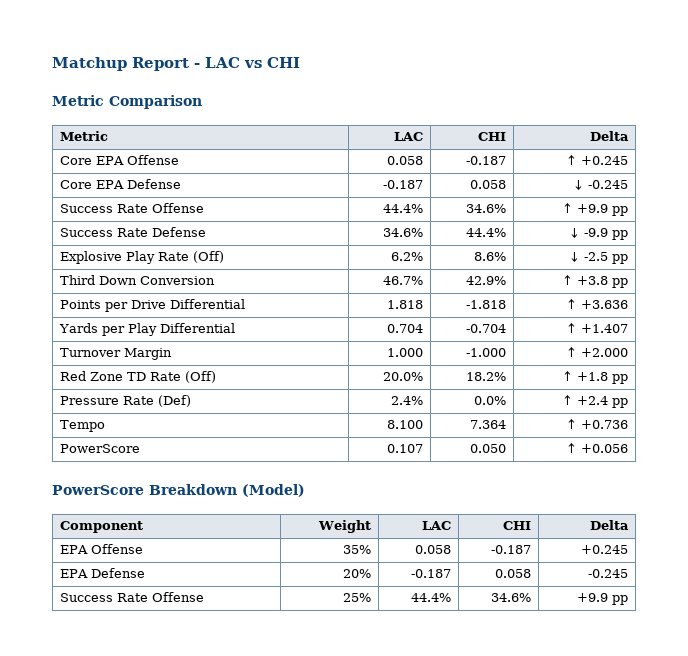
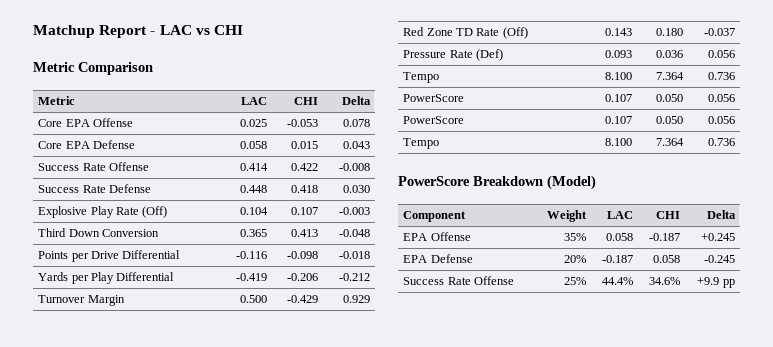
[387,156,424,165] [466,156,507,165] [566,155,629,165] 0.058 | -0.187 | ↑ +0.245 -> [239,119,267,127] [286,119,318,127] [342,119,370,127] 0.025 | -0.053 | 0.078
[383,180,424,189] [470,180,507,189] [573,180,629,190] [59,203,204,213] [383,204,424,213] [466,204,507,213] [562,203,629,216] [59,227,206,237] [383,228,424,237] [466,228,507,237] [569,228,629,240] [59,251,224,264] [391,252,424,261] [474,252,507,261] [569,252,629,264] [59,275,215,285] [383,276,424,285] [466,276,507,285] [562,275,629,288] | -0.187 | 0.058 | ↓ -0.245 // Success Rate Offense | 44.4% | 34.6% | ↑ +9.9 pp // Success Rate Defense | 34.6% | 44.4% | ↓ -9.9 pp // Explosive Play Rate (Off) | 6.2% | 8.6% | ↓ -2.5 pp // Third Down Conversion | 46.7% | 42.9% | ↑ +3.8 pp -> [239,141,267,149] [290,141,318,149] [342,141,370,149] [38,162,149,171] [239,163,268,171] [290,163,318,171] [338,163,370,171] [38,184,151,193] [239,185,267,193] [290,185,318,193] [342,185,370,193] [38,206,168,218] [239,207,268,215] [290,207,318,215] [338,207,370,215] [38,228,159,237] [239,229,267,237] [290,229,318,237] [338,229,370,237] | 0.058 | 0.015 | 0.043 // Success Rate Offense | 0.414 | 0.422 | -0.008 // Success Rate Defense | 0.448 | 0.418 | 0.030 // Explosive Play Rate (Off) | 0.104 | 0.107 | -0.003 // Third Down Conversion | 0.365 | 0.413 | -0.048
[387,300,424,309] [466,300,507,309] [566,299,629,309] 1.818 | -1.818 | ↑ +3.636 -> [235,251,267,259] [286,251,318,259] [338,251,370,259] -0.116 | -0.098 | -0.018
[387,324,424,333] [466,324,507,333] [566,323,629,333] [59,348,172,360] [387,348,424,357] [466,348,507,357] [566,347,629,357] 0.704 | -0.704 | ↑ +1.407 // Turnover Margin | 1.000 | -1.000 | ↑ +2.000 -> [235,273,267,281] [286,273,318,281] [338,273,370,281] [38,295,125,306] [239,295,267,303] [286,295,318,303] [342,295,370,303] -0.419 | -0.206 | -0.212 // Turnover Margin | 0.500 | -0.429 | 0.929
[383,372,424,381] [466,372,507,381] [562,371,629,384] [59,395,191,407] [391,396,424,405] [474,396,507,405] [562,395,629,408] [59,420,105,432] [387,420,424,429] [470,420,507,429] [566,419,629,429] [59,444,140,453] [387,444,424,453] [470,444,507,453] [566,443,629,453] 20.0% | 18.2% | ↑ +1.8 pp // Pressure Rate (Def) | 2.4% | 0.0% | ↑ +2.4 pp // Tempo | 8.100 | 7.364 | ↑ +0.736 // PowerScore | 0.107 | 0.050 | ↑ +0.056 -> [604,28,632,36] [655,28,683,36] [703,28,735,36] [403,49,503,61] [604,50,632,58] [655,50,683,58] [707,50,735,58] [403,72,440,83] [604,72,632,80] [655,72,684,80] [707,72,735,80] [403,94,465,102] [604,94,632,102] [655,94,683,102] [707,94,735,102] [403,116,465,124] [604,116,632,124] [655,116,683,124] [707,116,735,124] [403,138,440,149] [604,138,632,146] [655,138,684,146] [707,138,735,146] 0.143 | 0.180 | -0.037 // Pressure Rate (Def) | 0.093 | 0.036 | 0.056 // Tempo | 8.100 | 7.364 | 0.736 // PowerScore | 0.107 | 0.050 | 0.056 // PowerScore | 0.107 | 0.050 | 0.056 // Tempo | 8.100 | 7.364 | 0.736

